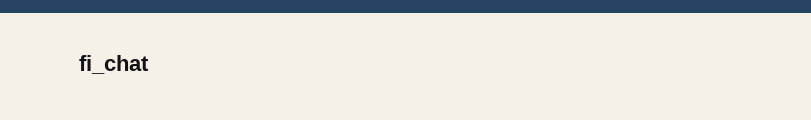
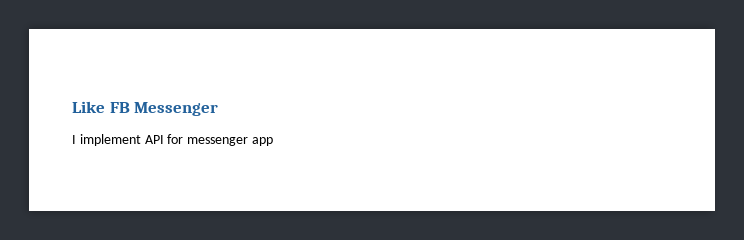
[79,55,149,74] fi_chat -> [72,101,219,116] [72,134,273,146] Like FB Messenger // I implement API for messenger app

